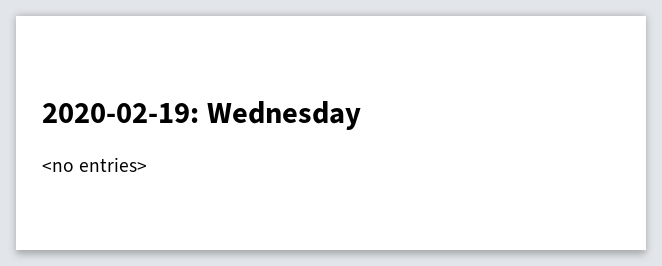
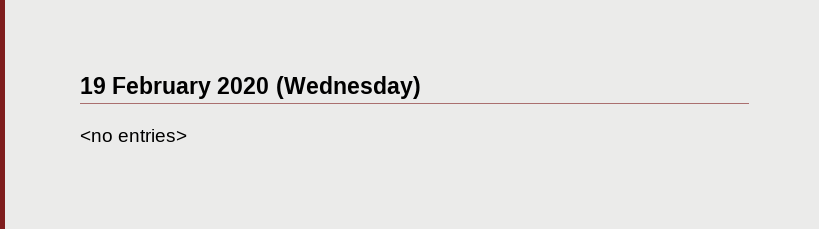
[42,101,362,130] 2020-02-19: Wednesday -> [80,76,421,99] 19 February 2020 (Wednesday)

